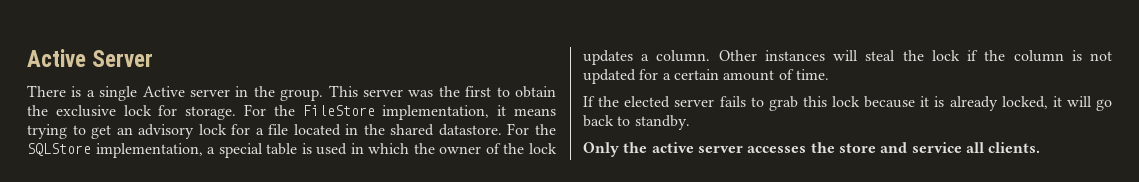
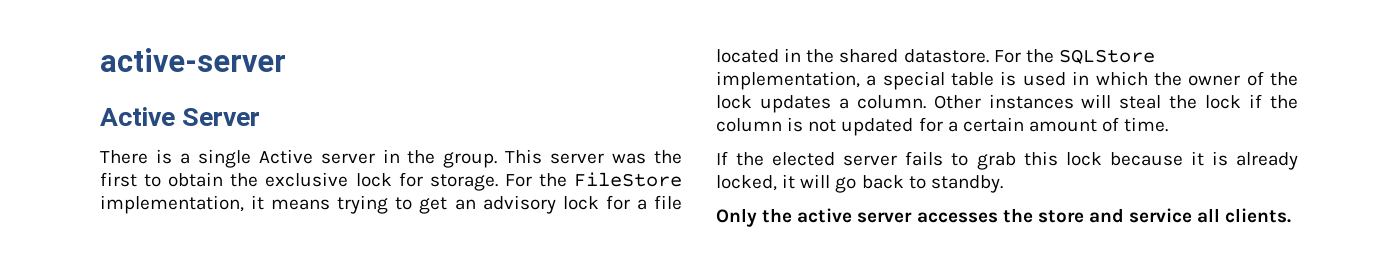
(27, 58) none -> [100,48,286,72] active-server //

